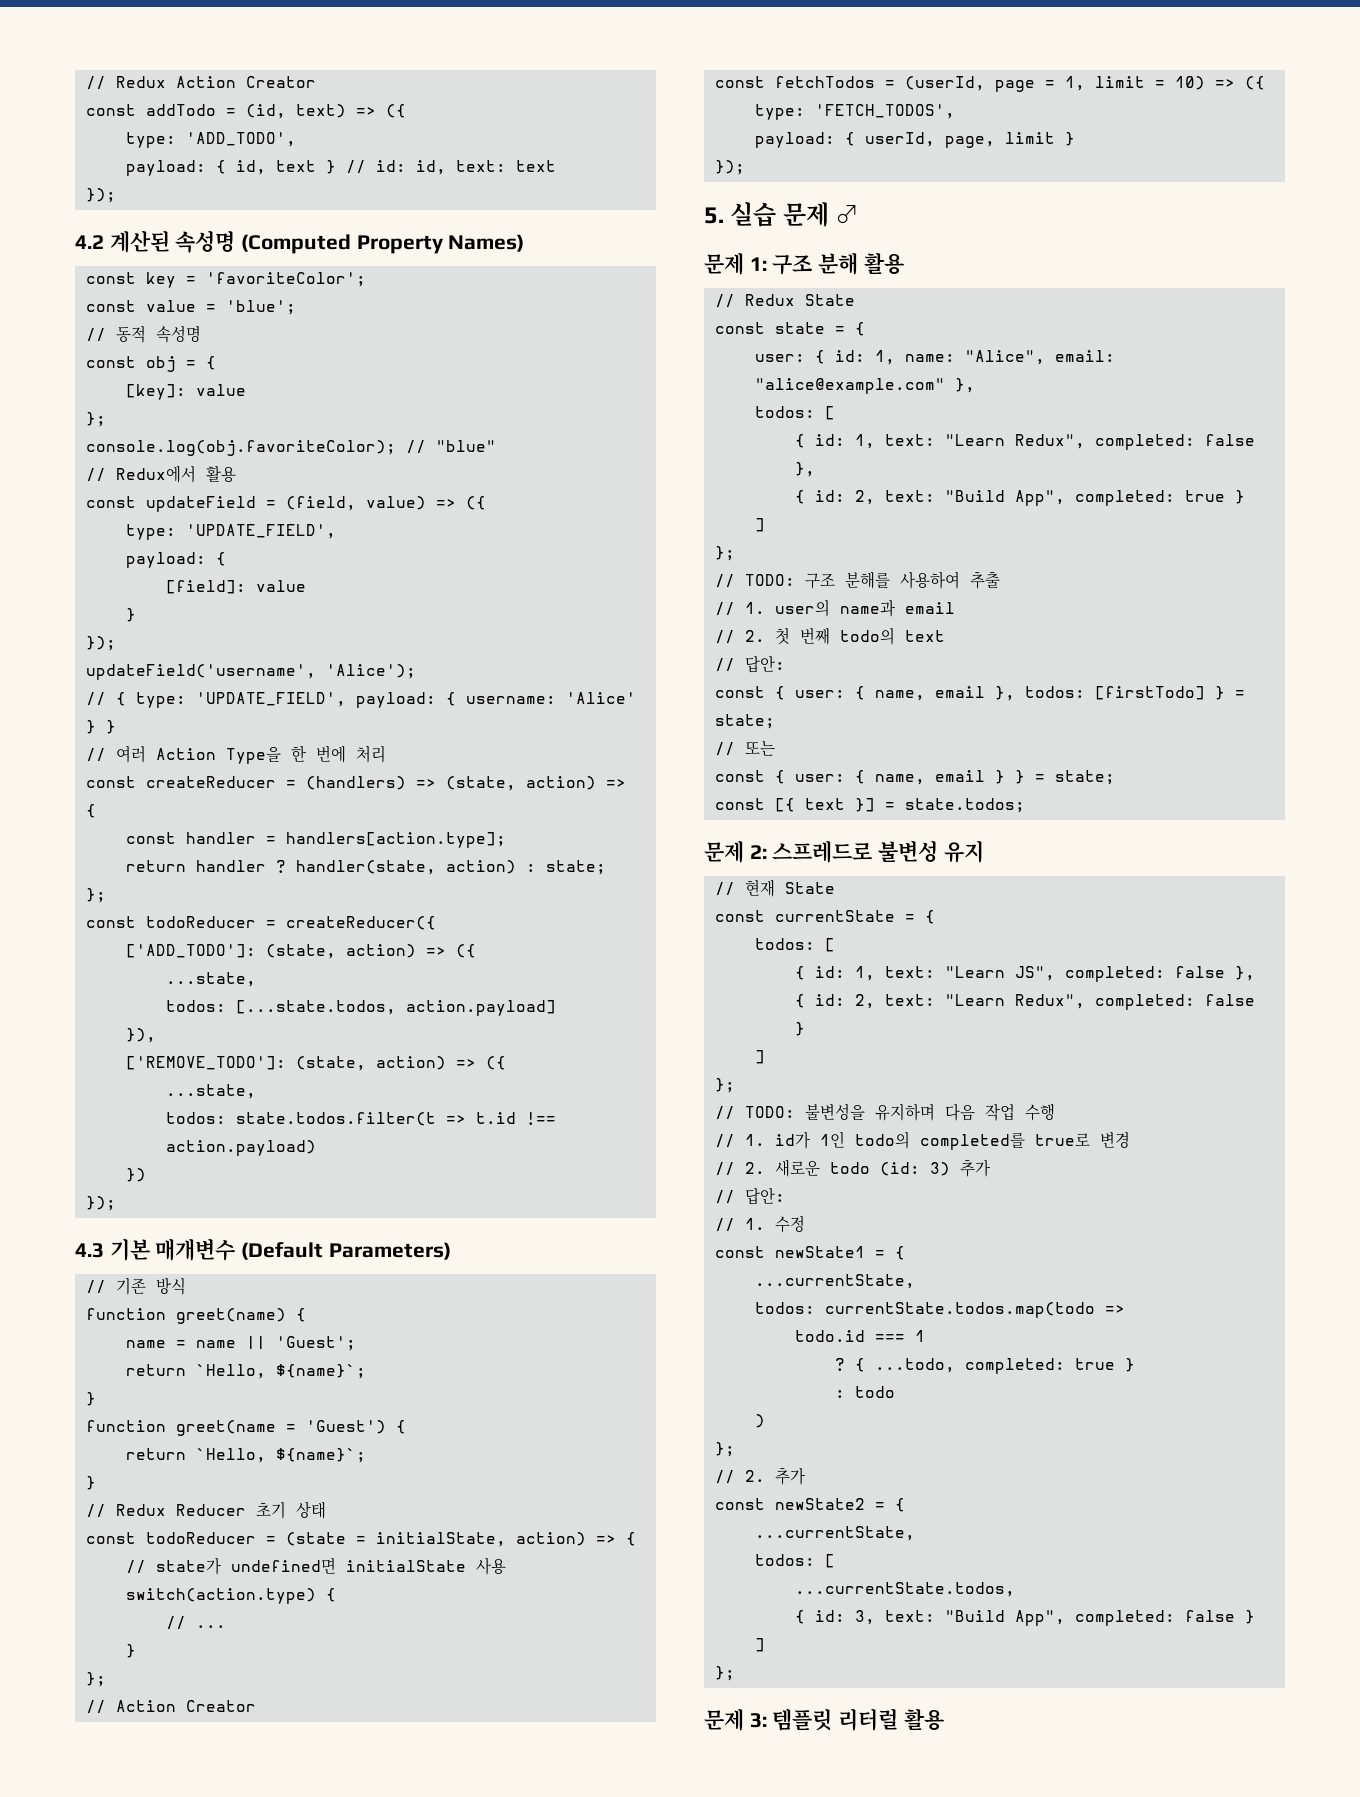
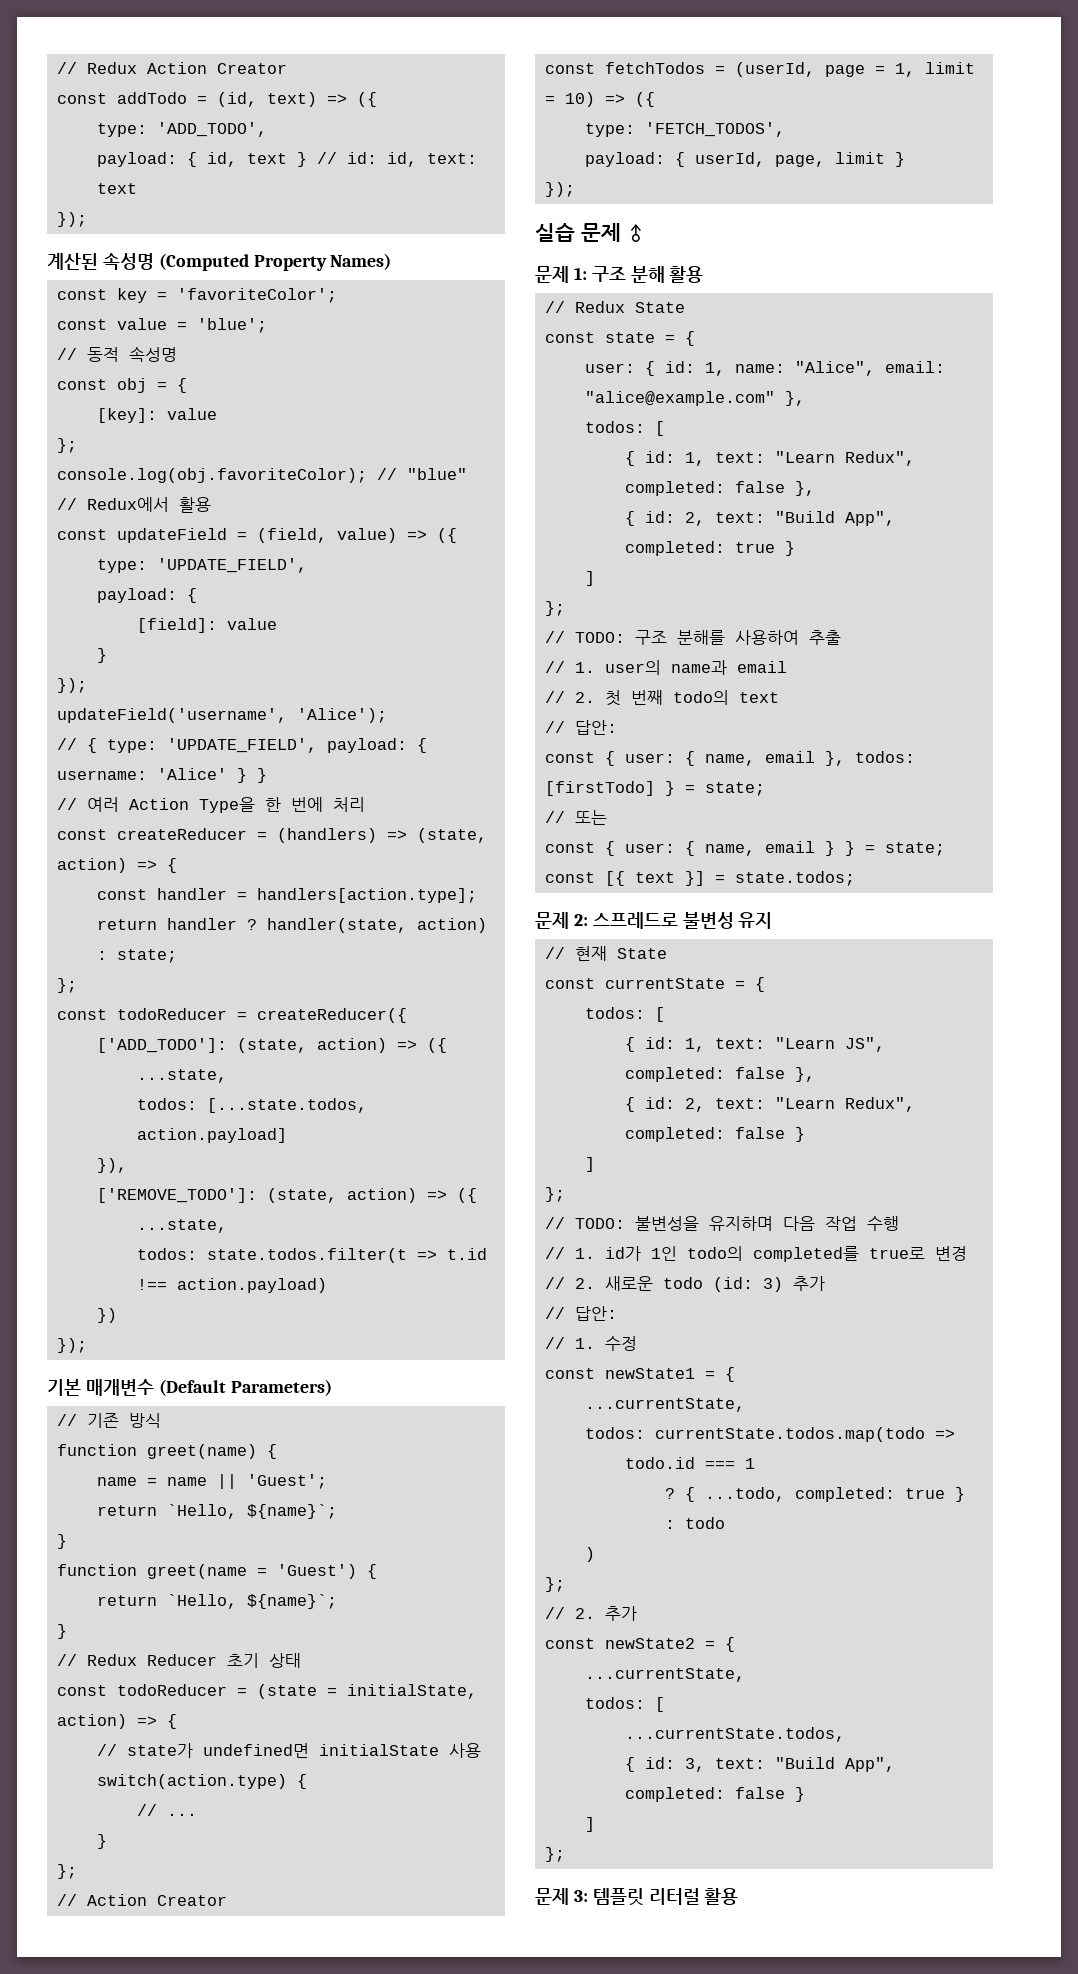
[75,235,104,249] 4.2 -> (87, 219) none
[75,1243,104,1258] 4.3 -> (87, 1345) none
[704,207,724,224] 5. -> (575, 189) none

